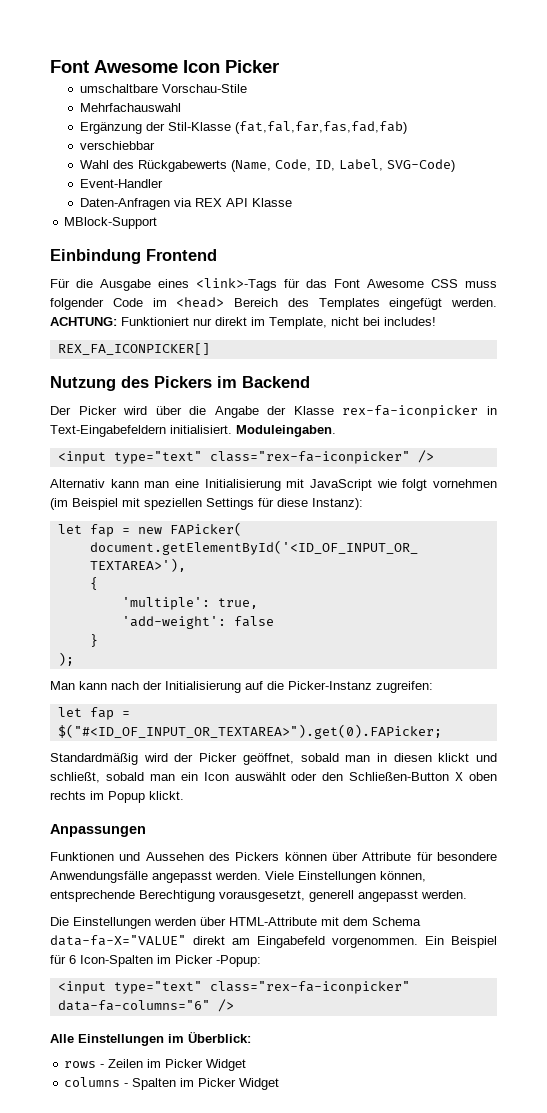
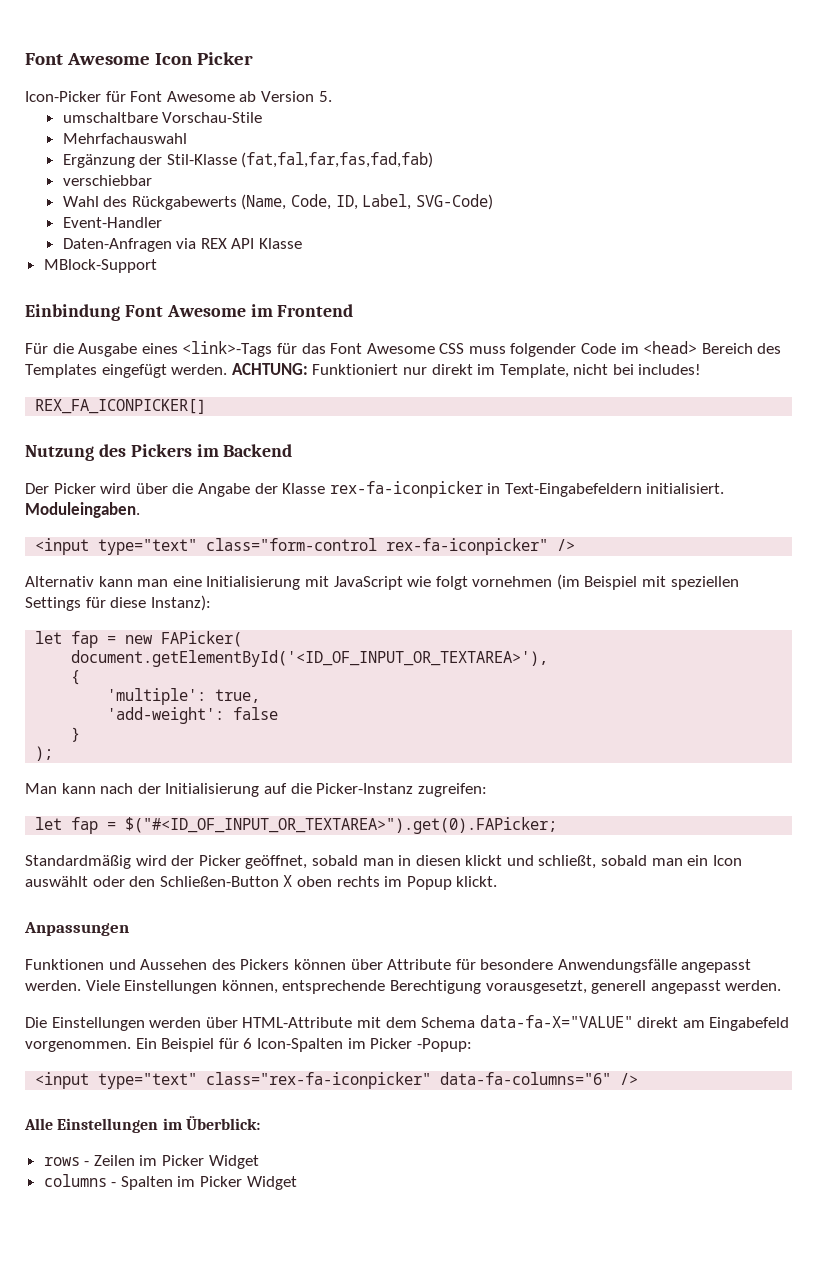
(279, 66) none -> [25,91,332,102] // Icon-Picker für Font Awesome ab Version 5.
(141, 256) none -> [124,304,273,317] Font Awesome im
[209,451,410,464] class="rex-fa-iconpicker" -> [206,538,549,555] class="form-control rex-fa-iconpicker"

